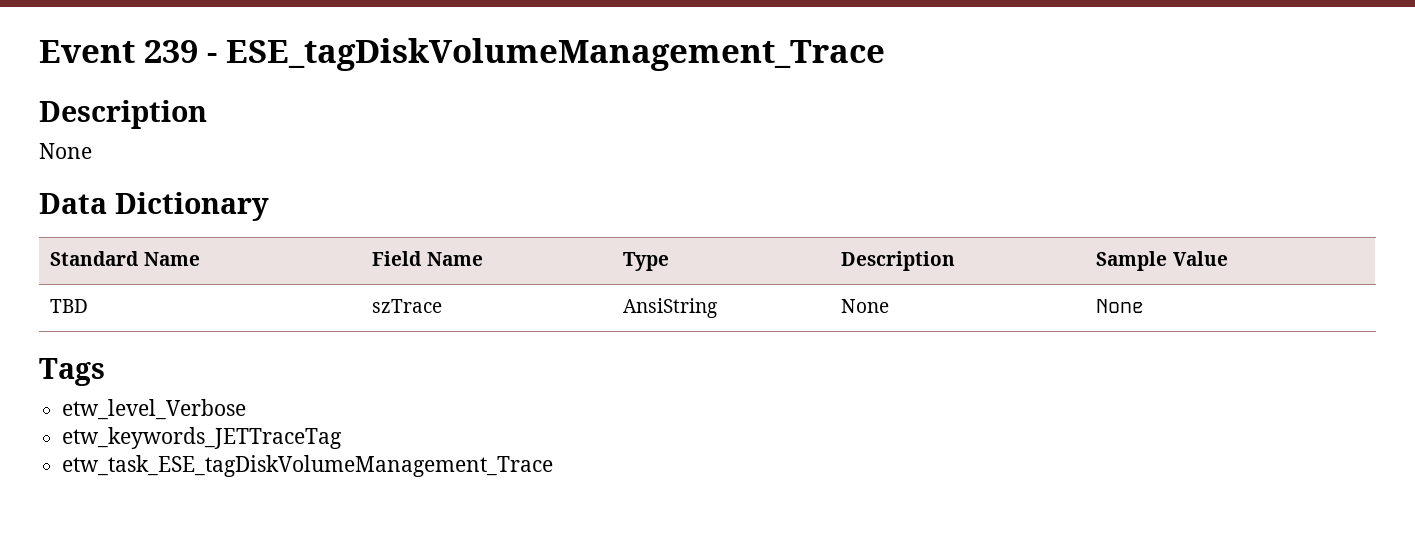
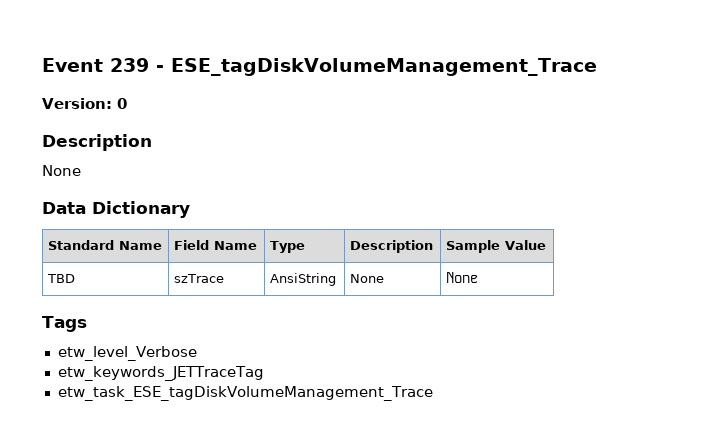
(885, 54) none -> [42,98,127,109] // Version: 0

